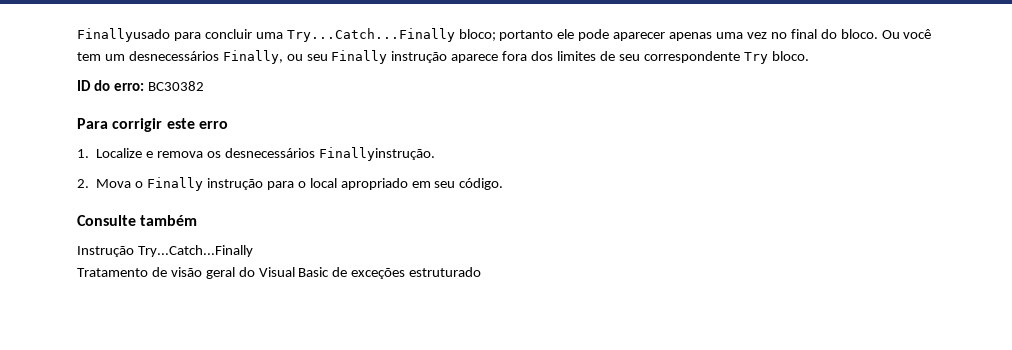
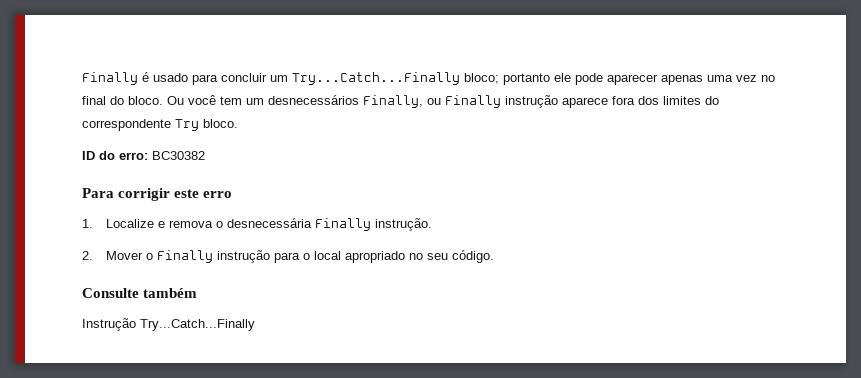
[77,28,170,42] Finallyusado -> [82,72,188,85] Finally é usado
[255,32,283,39] uma -> [270,75,288,82] um
[306,54,328,61] seu -> (441, 101) none
[599,51,640,61] de seu -> [705,96,719,105] do
[206,147,435,161] os desnecessários Finallyinstrução. -> [216,218,433,231] o desnecessária Finally instrução.
[96,179,132,188] Mova -> [106,251,144,260] Mover
[411,181,431,188] em -> [409,253,424,260] no
[77,267,482,279] // Tratamento de visão geral do Visual Basic de exceções estruturado -> (255, 325) none

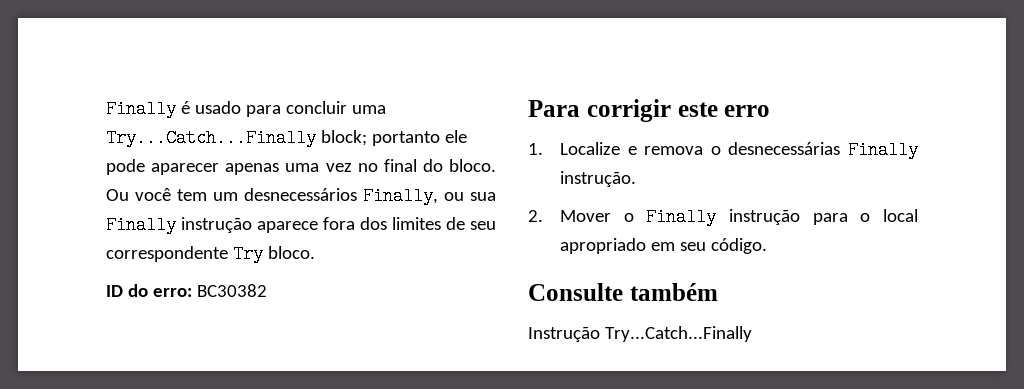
[270,72,499,85] um Try...Catch...Finally bloco; -> [351,105,386,114] [106,129,367,147] uma Try...Catch...Finally block;
(441, 101) none -> [470,192,496,201] sua
[705,96,719,105] do -> [446,217,496,230] de seu
[227,218,313,228] desnecessária -> [728,142,841,155] desnecessárias
[409,253,424,260] no -> [650,242,675,251] em

